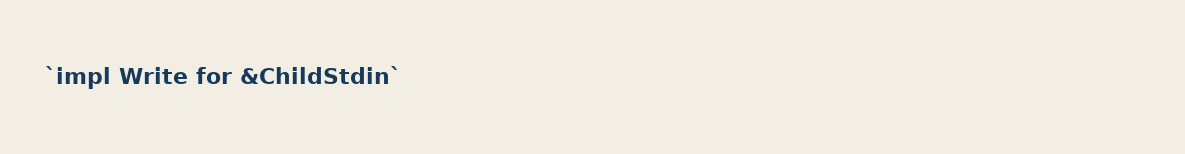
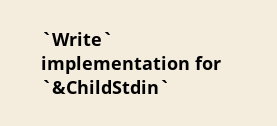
[45,66,401,89] `impl Write for &ChildStdin` -> [41,32,113,46] [41,56,221,74] [41,80,170,94] `Write` implementation for `&ChildStdin`

